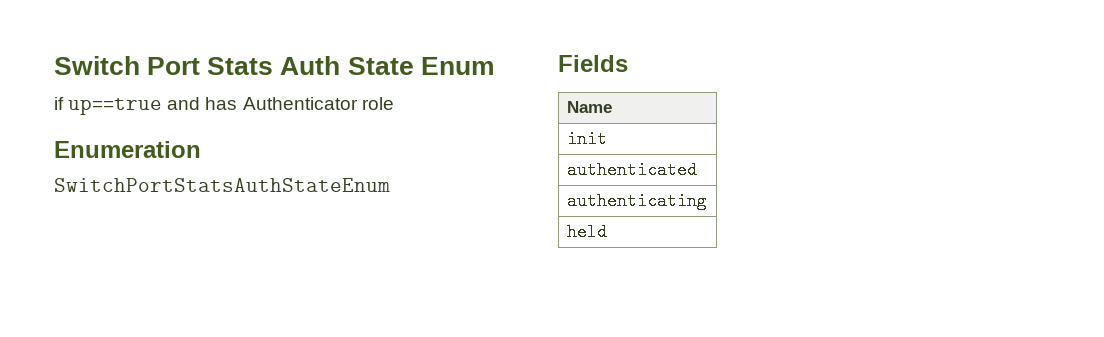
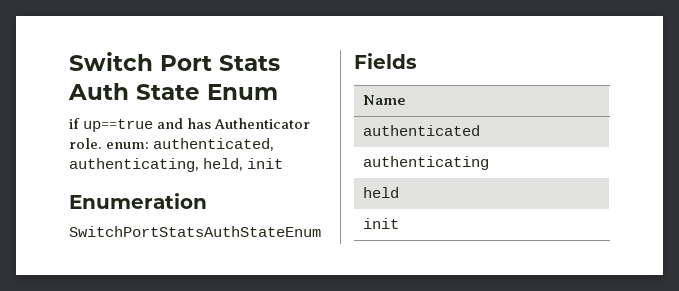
[361,97,394,110] role -> [69,138,275,151] [69,158,284,172] role. enum: authenticated, authenticating, held, init
[566,130,607,148] // init -> (406, 100) none
(607, 232) none -> [362,218,399,229] // init

